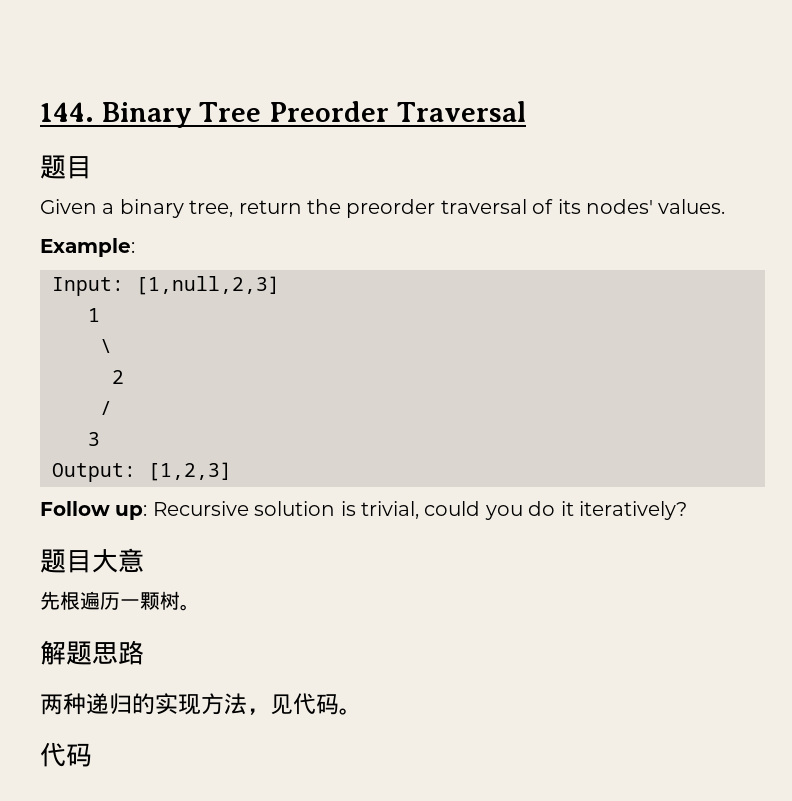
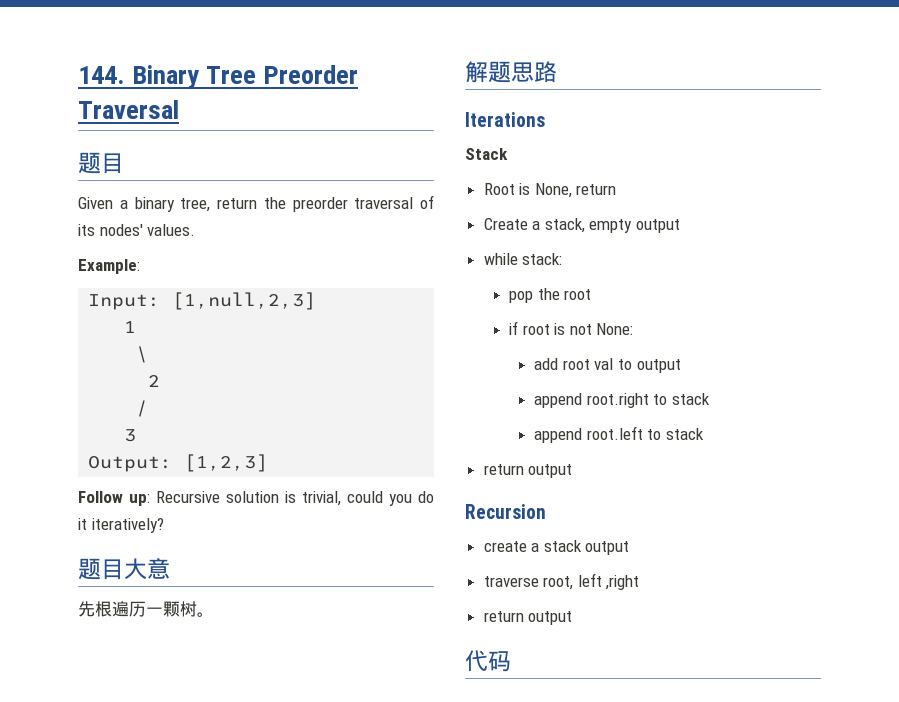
[40,693,362,715] 两种递归的实现方法，见代码。 -> [465,112,545,127] [465,148,508,160] [483,183,617,198] [483,218,681,233] [483,253,563,265] [508,288,592,303] [508,321,634,335] [534,358,681,373] [534,393,710,408] [534,426,704,443] [483,464,573,478] [465,504,546,519] [483,540,630,555] [483,573,640,590] [483,611,573,625] Iterations // Stack // Root is None, return // Create a stack, empty output // while stack: // pop the root // if root is not None: // add root val to output // append root.right to stack // append root.left to stack // return output // Recursion // create a stack output // traverse root, left ,right // return output

